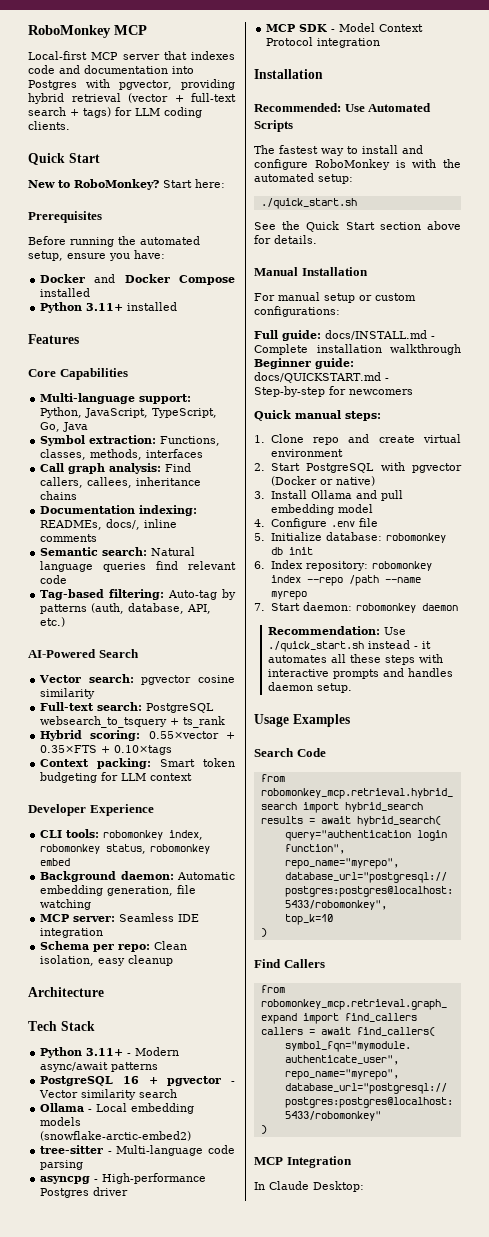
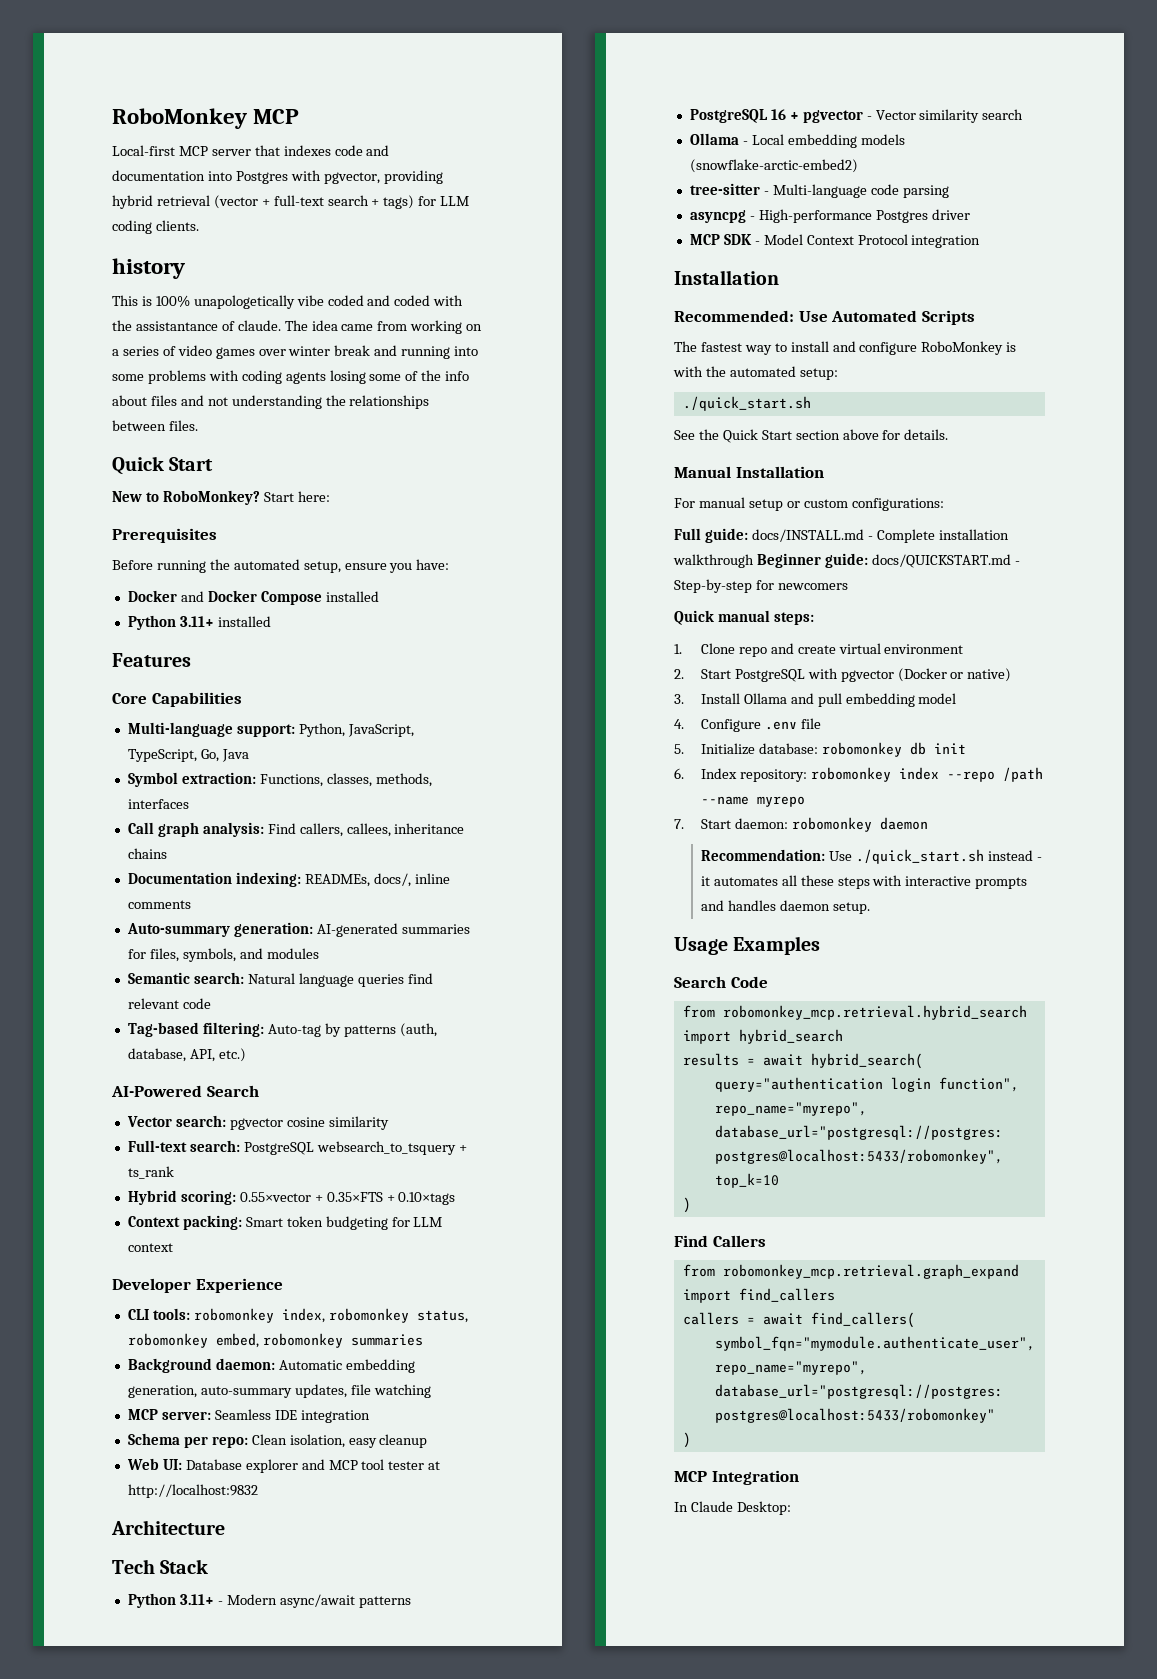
(70, 125) none -> [112,258,185,279] [112,295,464,309] [112,320,483,334] [112,345,479,359] [112,370,470,384] [112,395,430,409] [112,420,198,431] // history // This is 100% unapologetically vibe coded and coded with the assistantance of claude. The idea came from working on a series of video games over winter break and running into some problems with coding agents losing some of the info about files and not understanding the relationships between files.
(98, 538) none -> [126,922,470,937] [127,948,319,962] // Auto-summary generation: AI-generated summaries for files, symbols, and modules
[40,858,71,866] embed -> [215,1333,423,1348] embed, robomonkey summaries
(174, 891) none -> [200,1384,347,1398] auto-summary updates,
(174, 960) none -> [126,1458,441,1473] [127,1484,258,1498] // Web UI: Database explorer and MCP tool tester at http://localhost:9832

